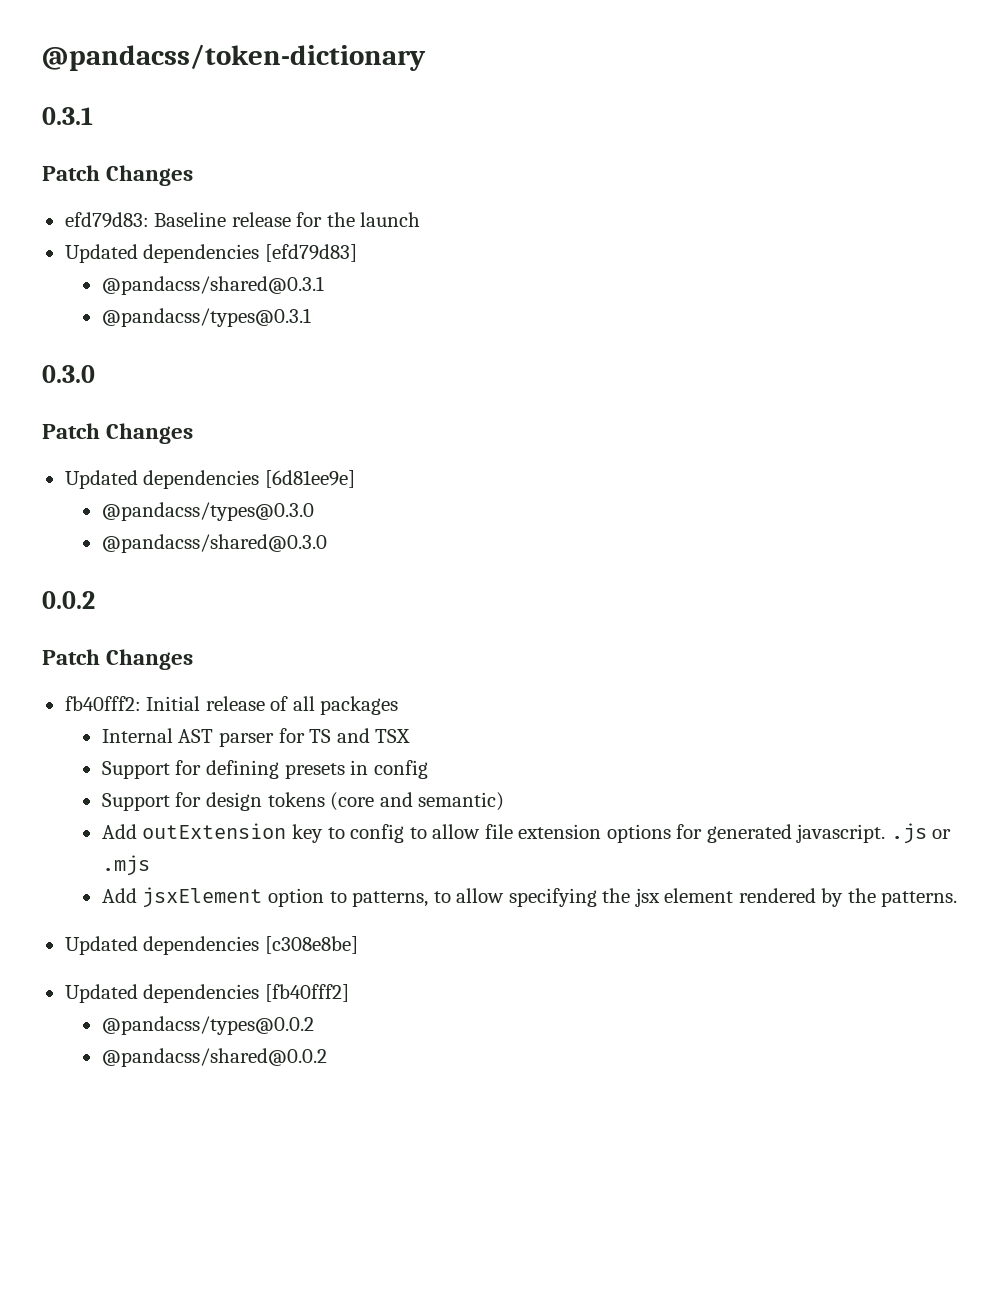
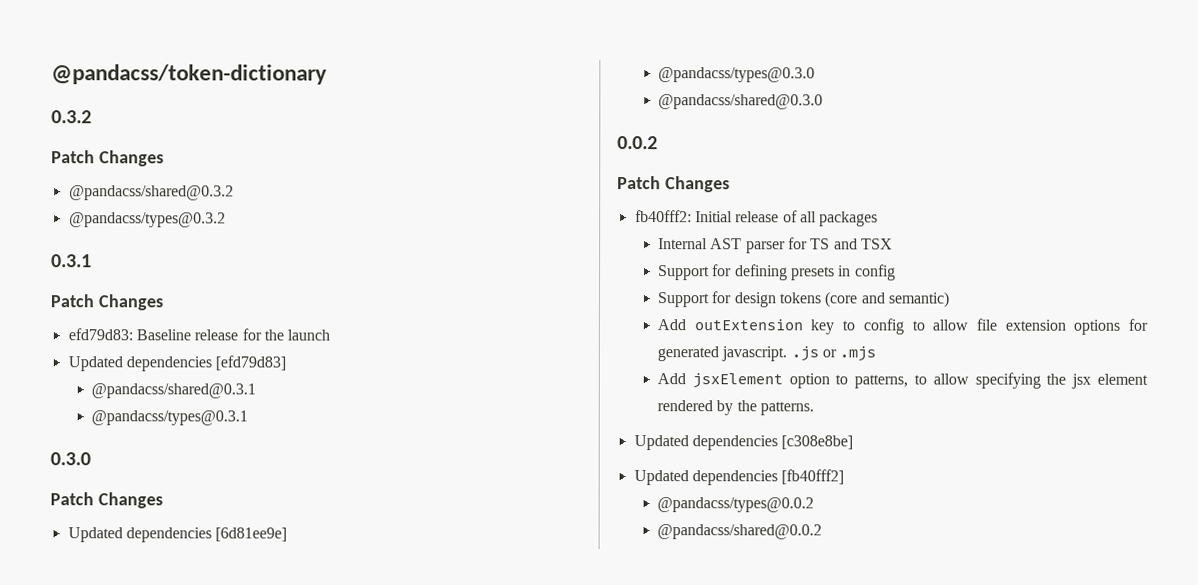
(426, 57) none -> [51,110,92,124] [51,150,164,167] [68,185,234,201] [68,212,226,228] // 0.3.2 // Patch Changes // @pandacss/shared@0.3.2 // @pandacss/types@0.3.2

